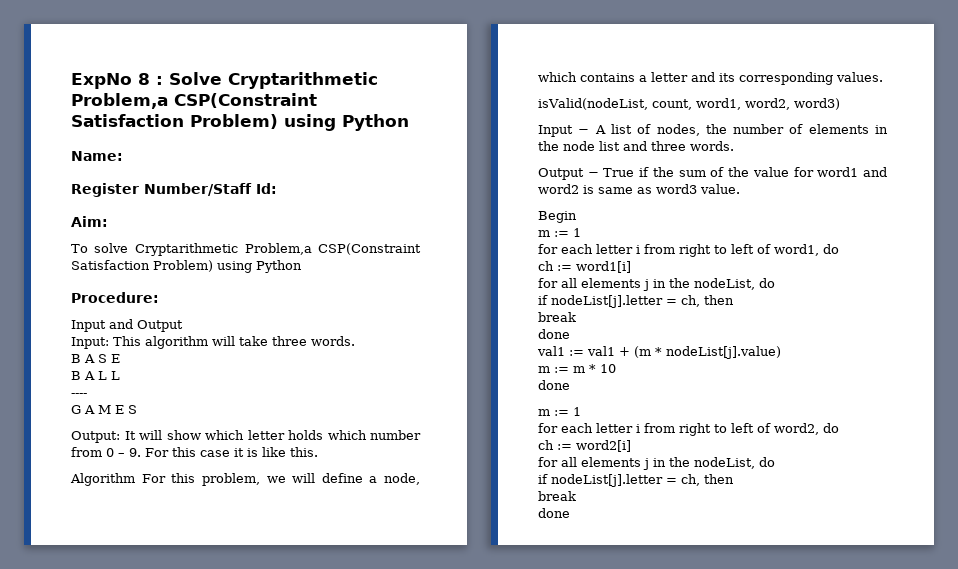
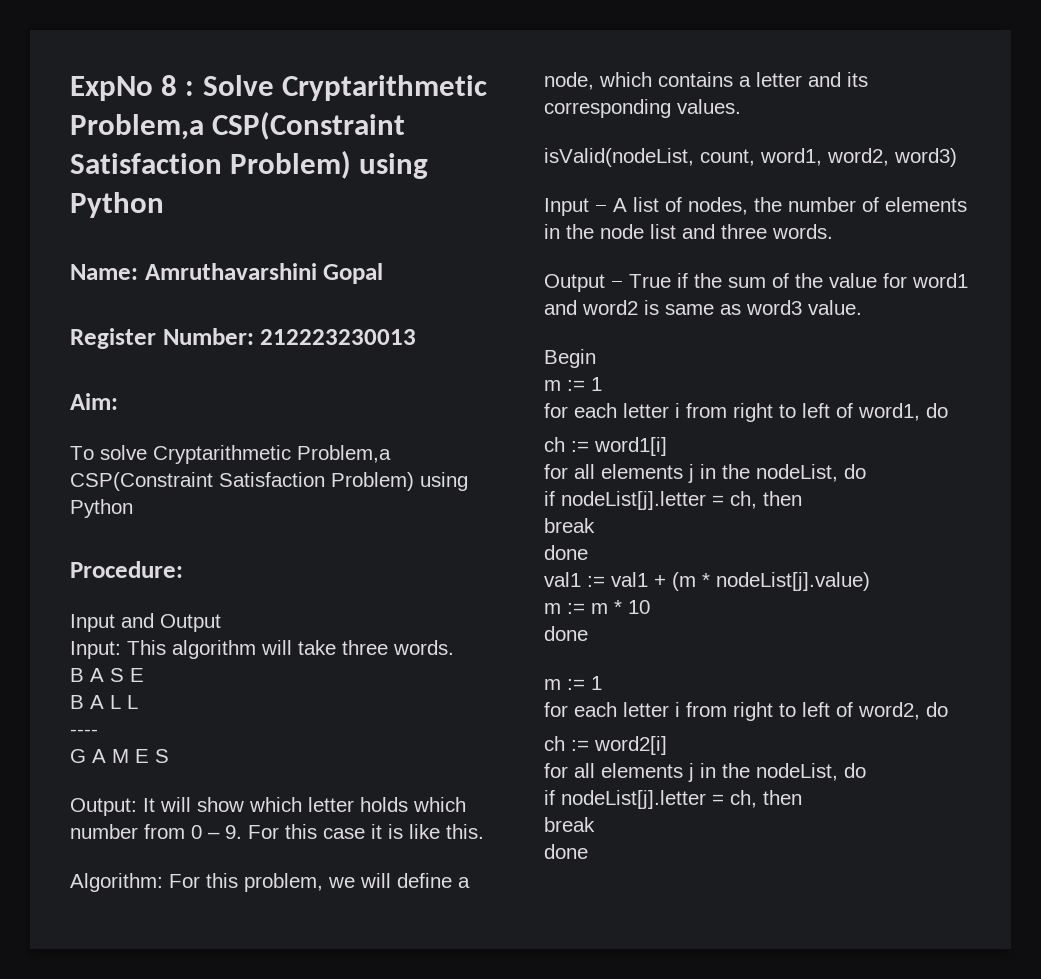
(123, 156) none -> [144,263,384,284] Amruthavarshini Gopal
[144,183,277,196] Number/Staff Id: -> [162,328,417,345] Number: 212223230013
[70,473,135,486] Algorithm -> [70,873,163,892] Algorithm:

